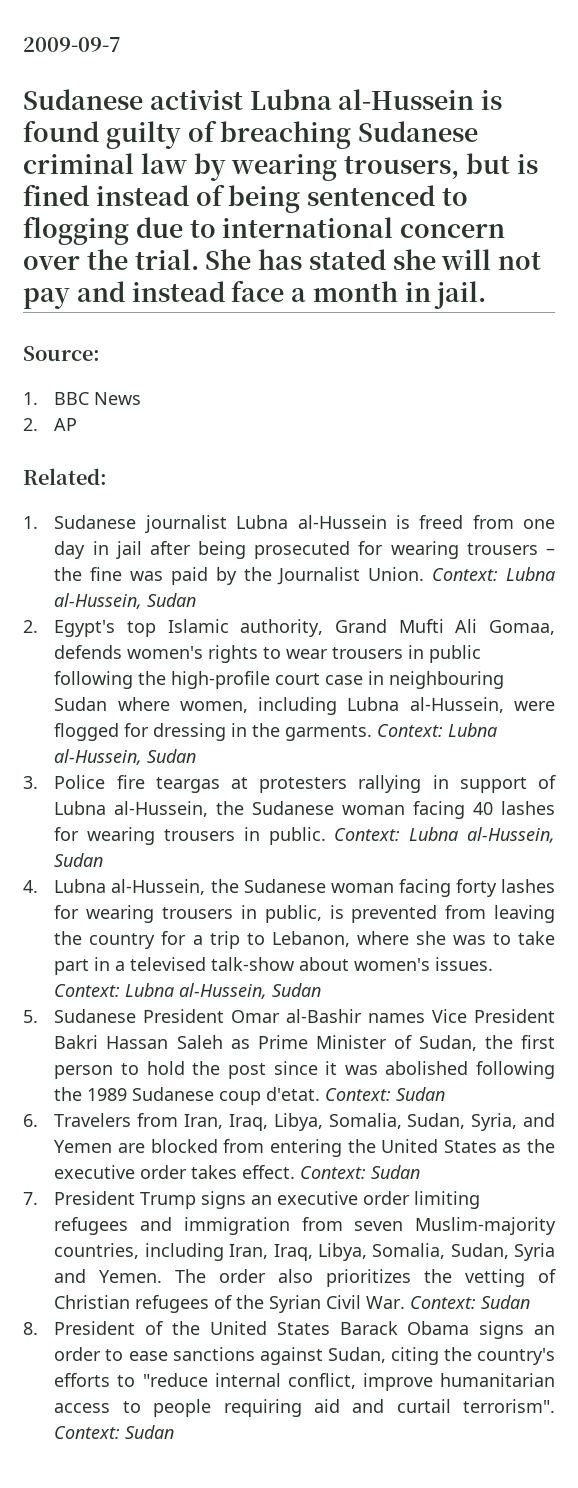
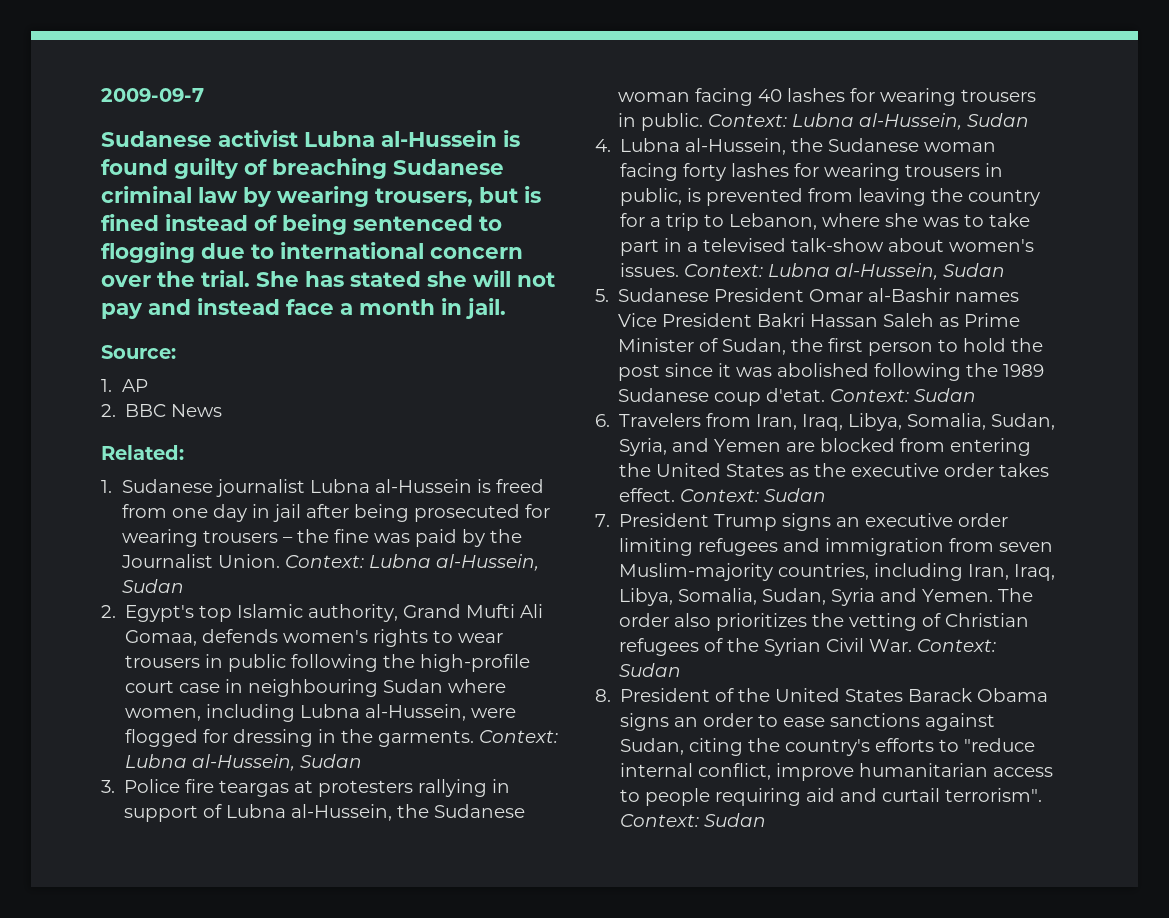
(38, 398) none -> [121,379,148,392] [101,404,116,417] AP // 2.
[23,418,78,431] // 2. AP -> (223, 410) none

